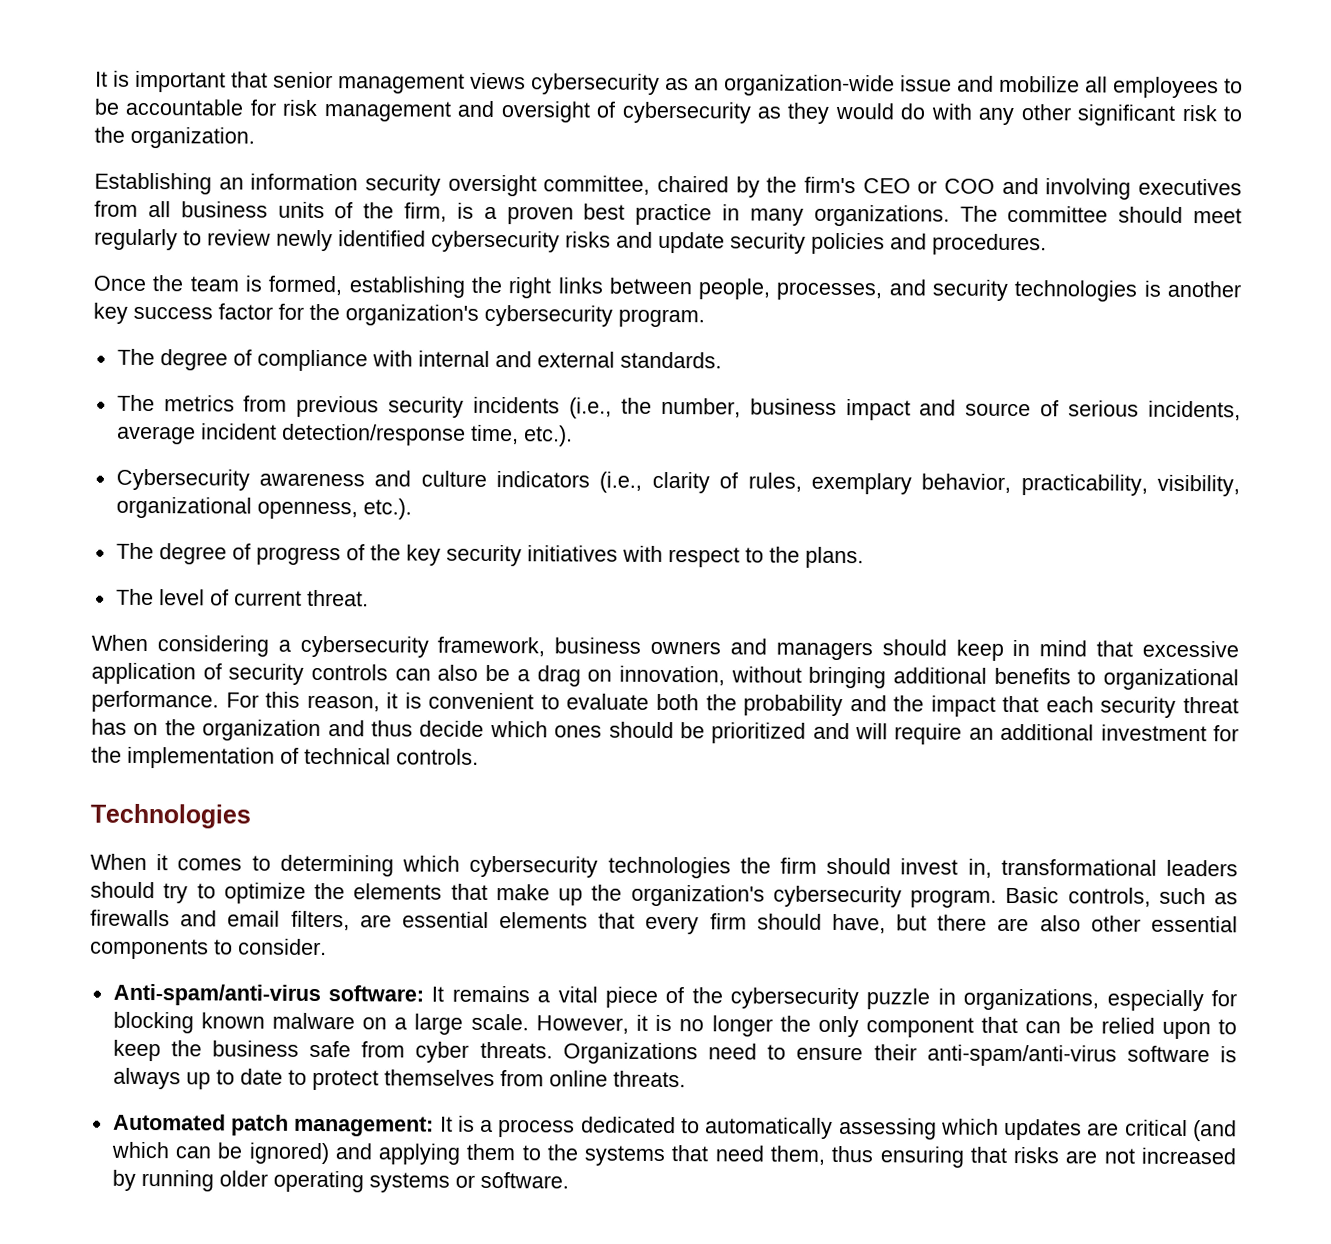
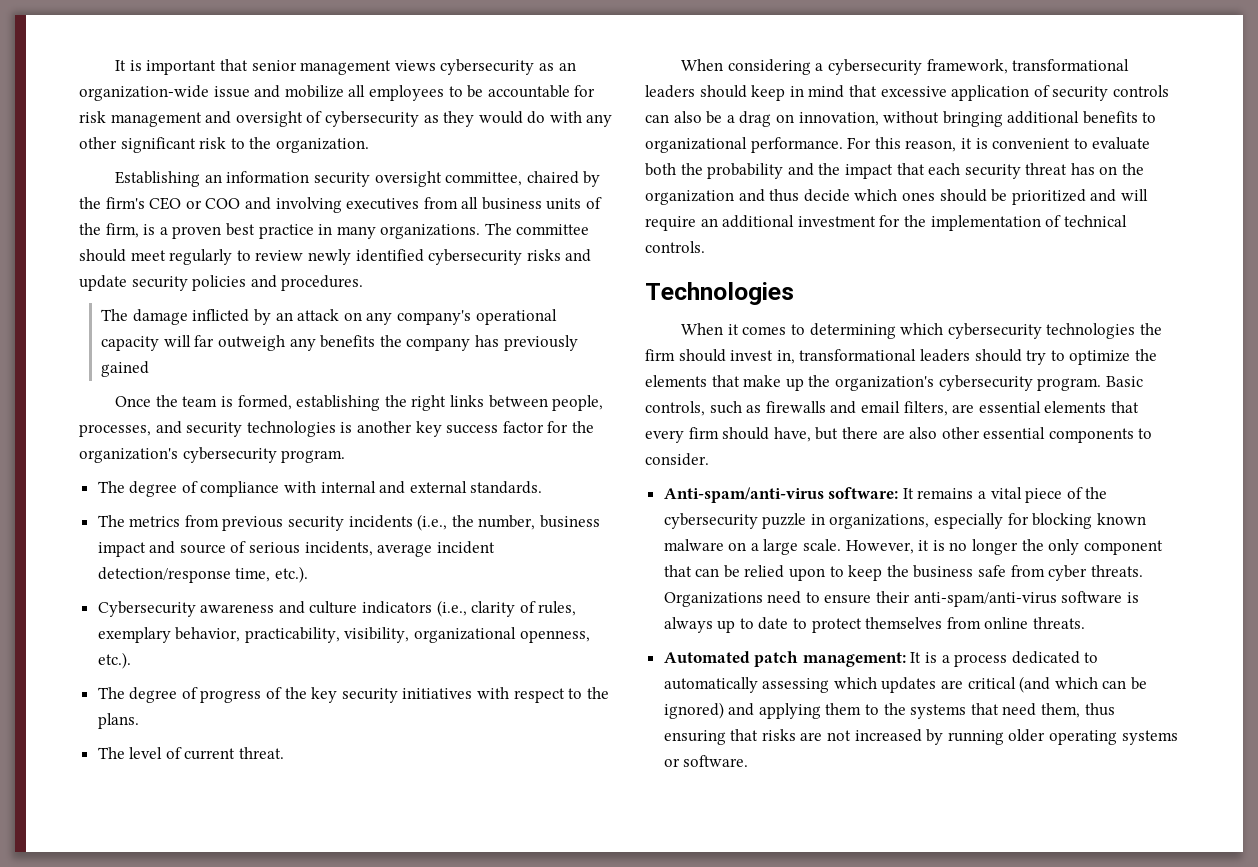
(1047, 244) none -> [101,309,557,325] [101,335,578,351] [101,361,150,377] // The damage inflicted by an attack on any company's operational capacity will far outweigh any benefits the company has previously gained
[554,637,873,661] business owners and managers -> [1012,59,1130,71] [645,85,695,98] transformational leaders

